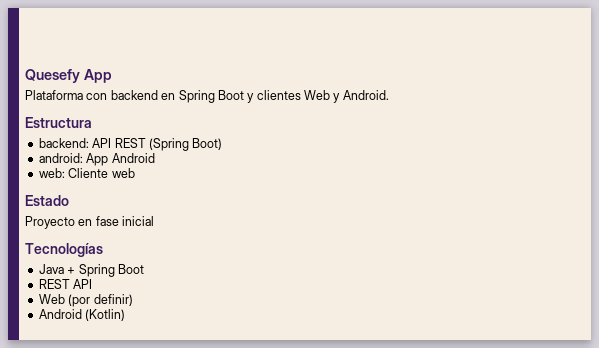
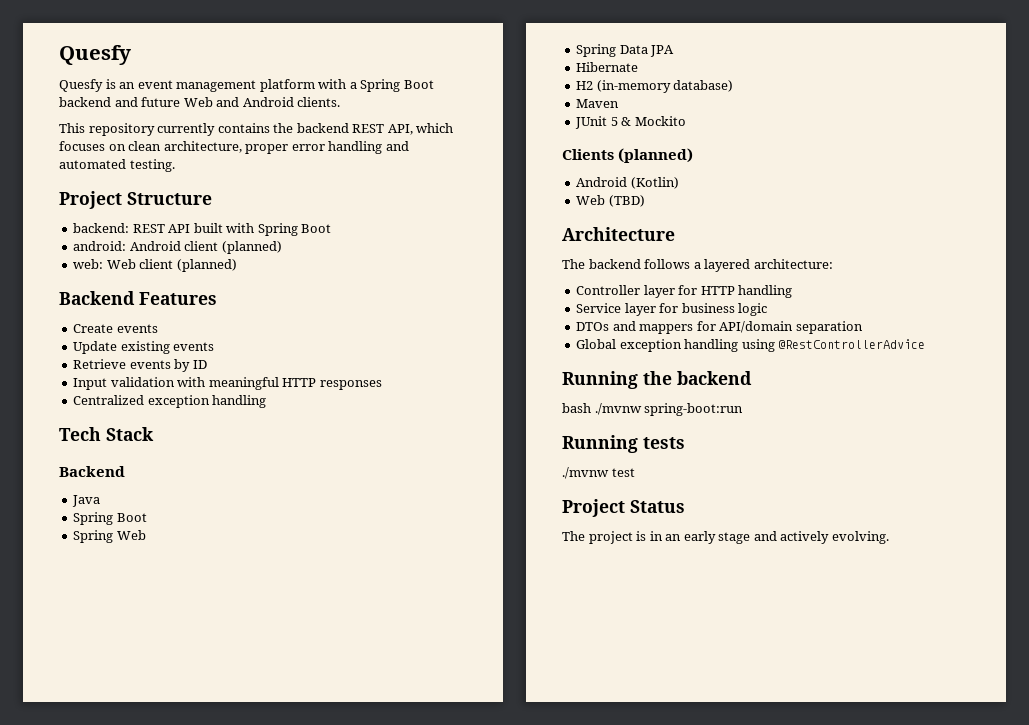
[25,69,112,83] [25,90,389,103] [25,117,92,128] [38,138,223,151] [38,153,155,166] [38,168,135,178] [25,195,69,206] [25,216,155,229] [25,243,103,257] [38,264,144,277] [38,279,93,289] [38,294,133,307] [38,309,126,321] Quesefy App // Plataforma con backend en Spring Boot y clientes Web y Android. // Estructura // backend: API REST (Spring Boot) // android: App Android // web: Cliente web // Estado // Proyecto en fase inicial // Tecnologías // Java + Spring Boot // REST API // Web (por definir) // Android (Kotlin) -> [59,45,131,65] [59,79,434,92] [59,97,341,107] [59,123,454,136] [59,141,409,154] [59,159,175,172] [59,191,212,209] [73,223,332,236] [73,241,282,254] [73,259,237,272] [59,291,217,305] [73,324,158,333] [73,341,215,354] [73,359,207,372] [73,377,382,390] [73,395,267,408] [59,427,154,441] [59,466,125,477] [72,495,101,507] [73,512,147,525] [73,530,146,543] [576,44,675,57] [576,62,639,72] [576,80,734,93] [576,99,620,108] [575,116,686,129] [562,148,694,163] [576,177,679,189] [576,195,645,207] [562,227,675,241] [562,259,833,272] [576,285,793,298] [576,303,768,316] [576,321,863,334] [576,339,926,352] [562,371,752,389] [562,403,744,416] [562,435,685,453] [562,467,635,479] [562,499,685,517] [562,531,889,544] Quesfy // Quesfy is an event management platform with a Spring Boot backend and future Web and Android clients. // This repository currently contains the backend REST API, which focuses on clean architecture, proper error handling and automated testing. // Project Structure // backend: REST API built with Spring Boot // android: Android client (planned) // web: Web client (planned) // Backend Features // Create events // Update existing events // Retrieve events by ID // Input validation with meaningful HTTP responses // Centralized exception handling // Tech Stack // Backend // Java // Spring Boot // Spring Web // Spring Data JPA // Hibernate // H2 (in-memory database) // Maven // JUnit 5 & Mockito // Clients (planned) // Android (Kotlin) // Web (TBD) // Architecture // The backend follows a layered architecture: // Controller layer for HTTP handling // Service layer for business logic // DTOs and mappers for API/domain separation // Global exception handling using @RestControllerAdvice // Running the backend // bash ./mvnw spring-boot:run // Running tests // ./mvnw test // Project Status // The project is in an early stage and actively evolving.

